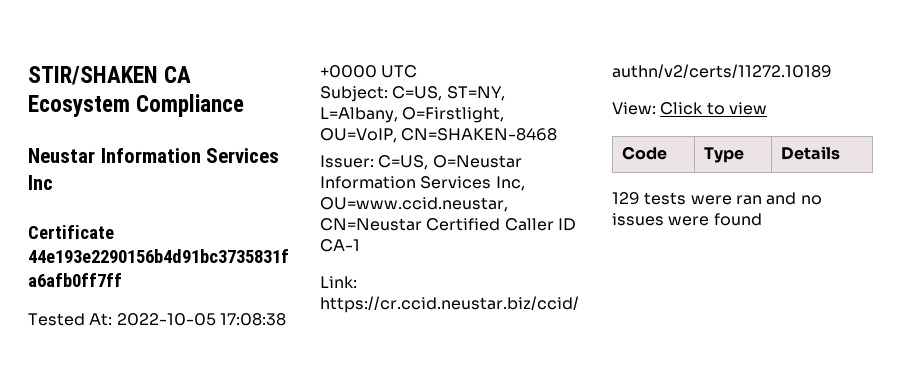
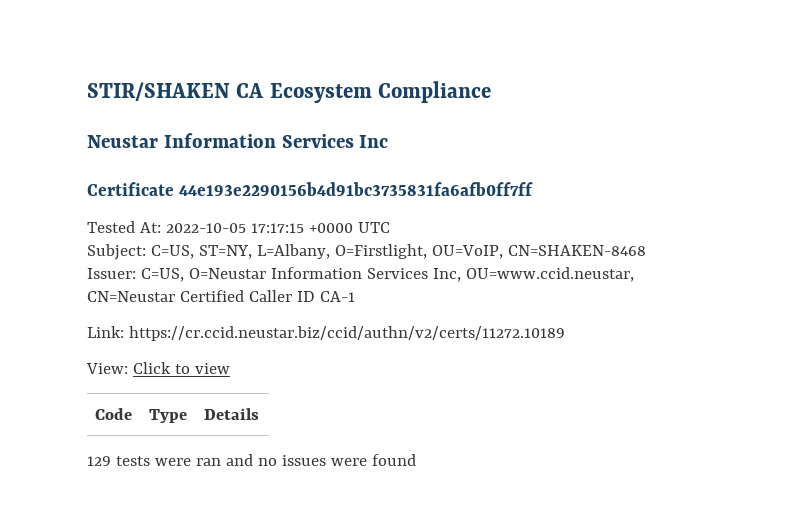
[219,313,286,326] 17:08:38 -> [250,223,304,233] 17:17:15

